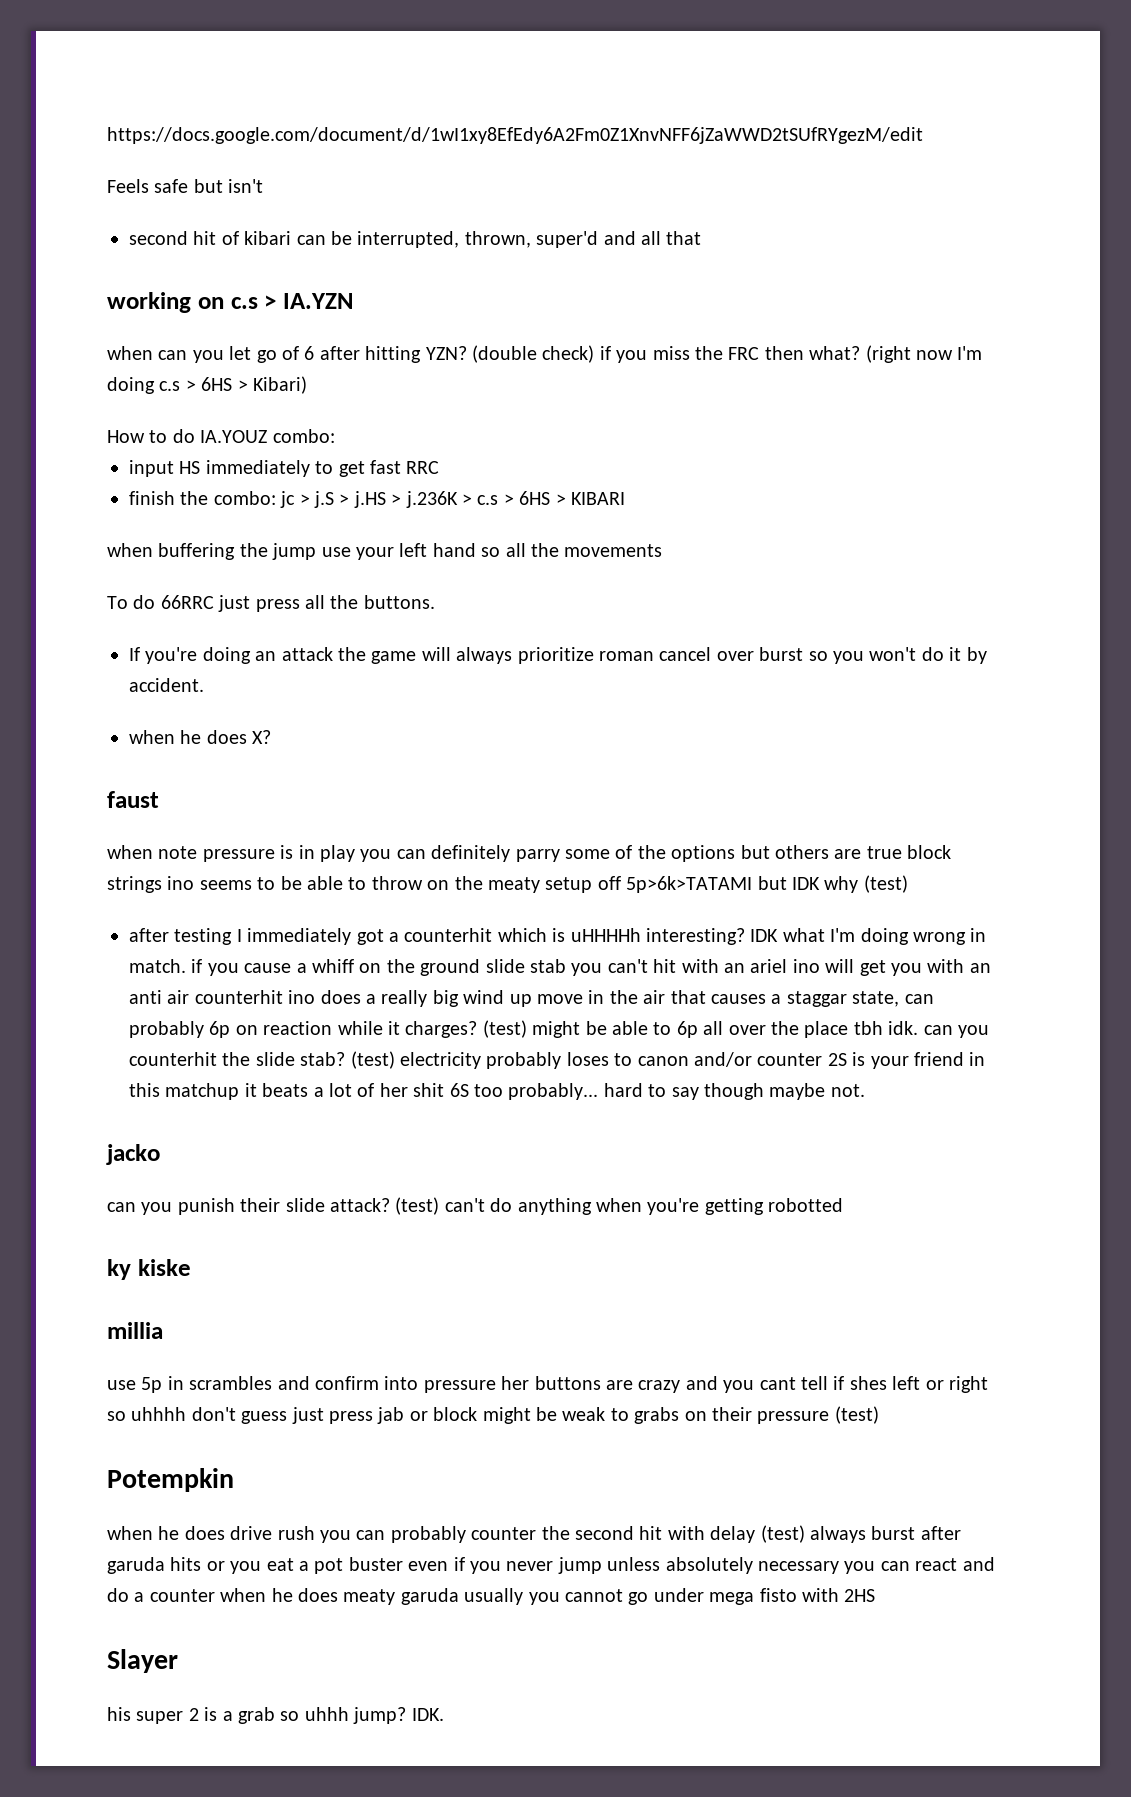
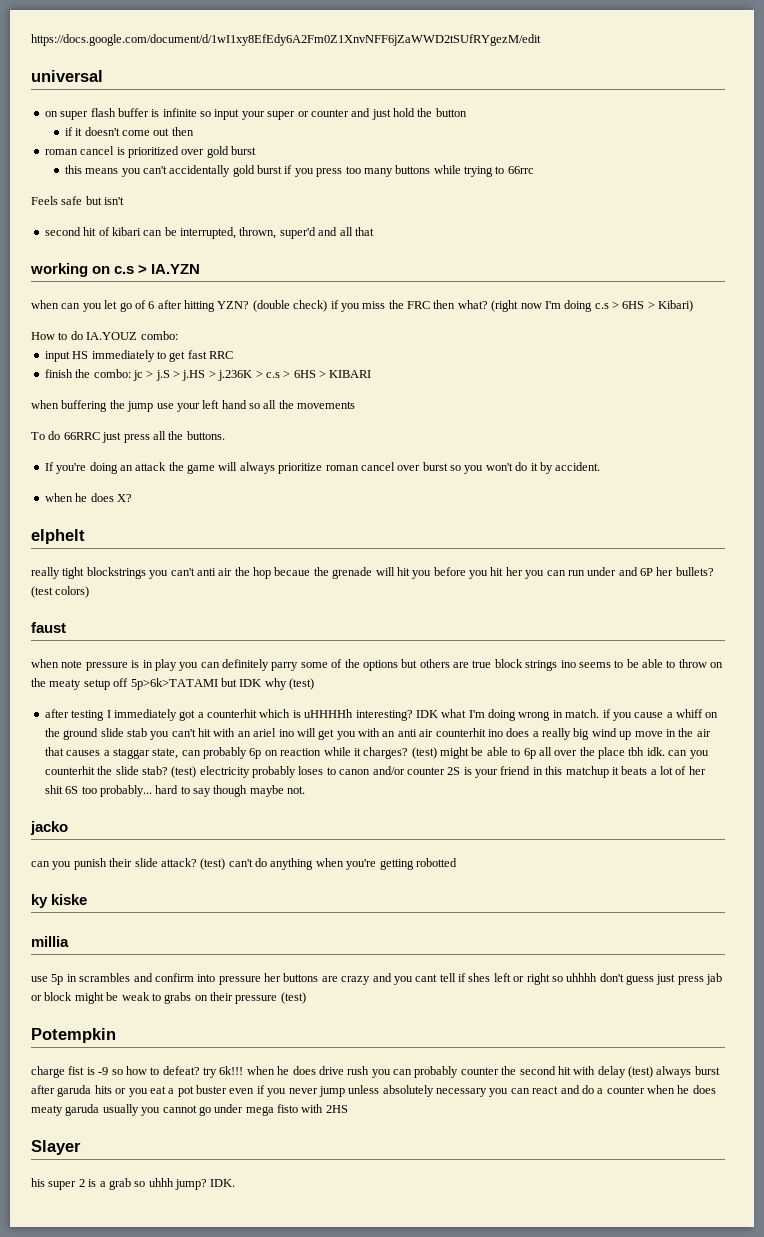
(923, 135) none -> [31,70,103,82] [44,108,467,120] [64,127,194,136] [44,146,256,158] [64,165,534,177] // universal // on super flash buffer is infinite so input your super or counter and just hold the button // if it doesn't come out then // roman cancel is prioritized over gold burst // this means you can't accidentally gold burst if you press too many buttons while trying to 66rrc
(272, 737) none -> [31,529,85,544] [31,567,714,579] [31,586,90,598] // elphelt // really tight blockstrings you can't anti air the hop becaue the grenade will hit you before you hit her you can run under and 6P her bullets? (test colors)
(234, 1480) none -> [31,1066,244,1078] charge fist is -9 so how to defeat? try 6k!!!

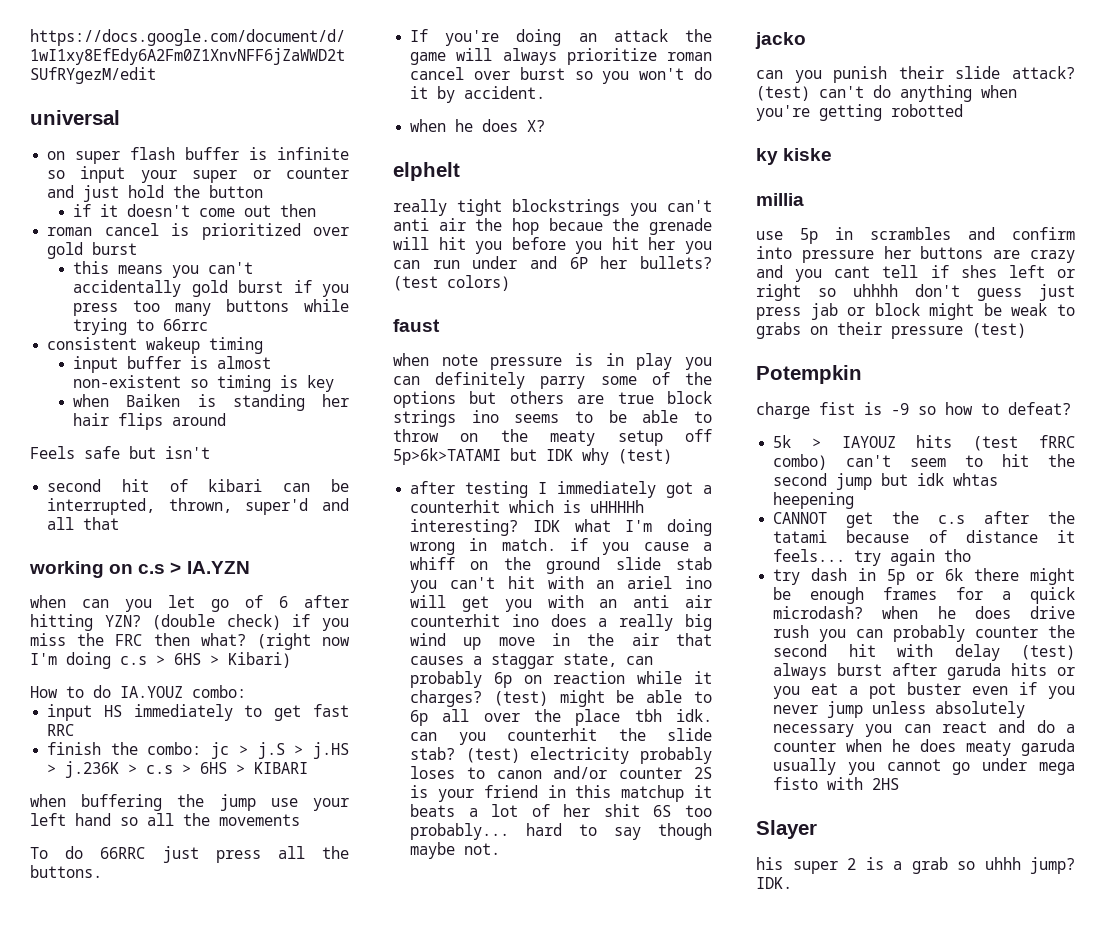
(534, 170) none -> [47,337,264,354] [73,356,272,373] [73,375,335,392] [73,394,350,411] [73,413,227,430] // consistent wakeup timing // input buffer is almost non-existent so timing is key // when Baiken is standing her hair flips around
[203,1066,244,1078] try 6k!!! -> [773,435,1075,451] [773,454,1075,470] [773,473,999,490] [773,492,855,509] [773,511,1075,528] [773,530,1075,543] [773,549,972,566] [773,568,1075,585] [773,587,1075,604] [773,606,864,619] // 5k > IAYOUZ hits (test fRRC combo) can't seem to hit the second jump but idk whtas heepening // CANNOT get the c.s after the tatami because of distance it feels... try again tho // try dash in 5p or 6k there might be enough frames for a quick microdash?

